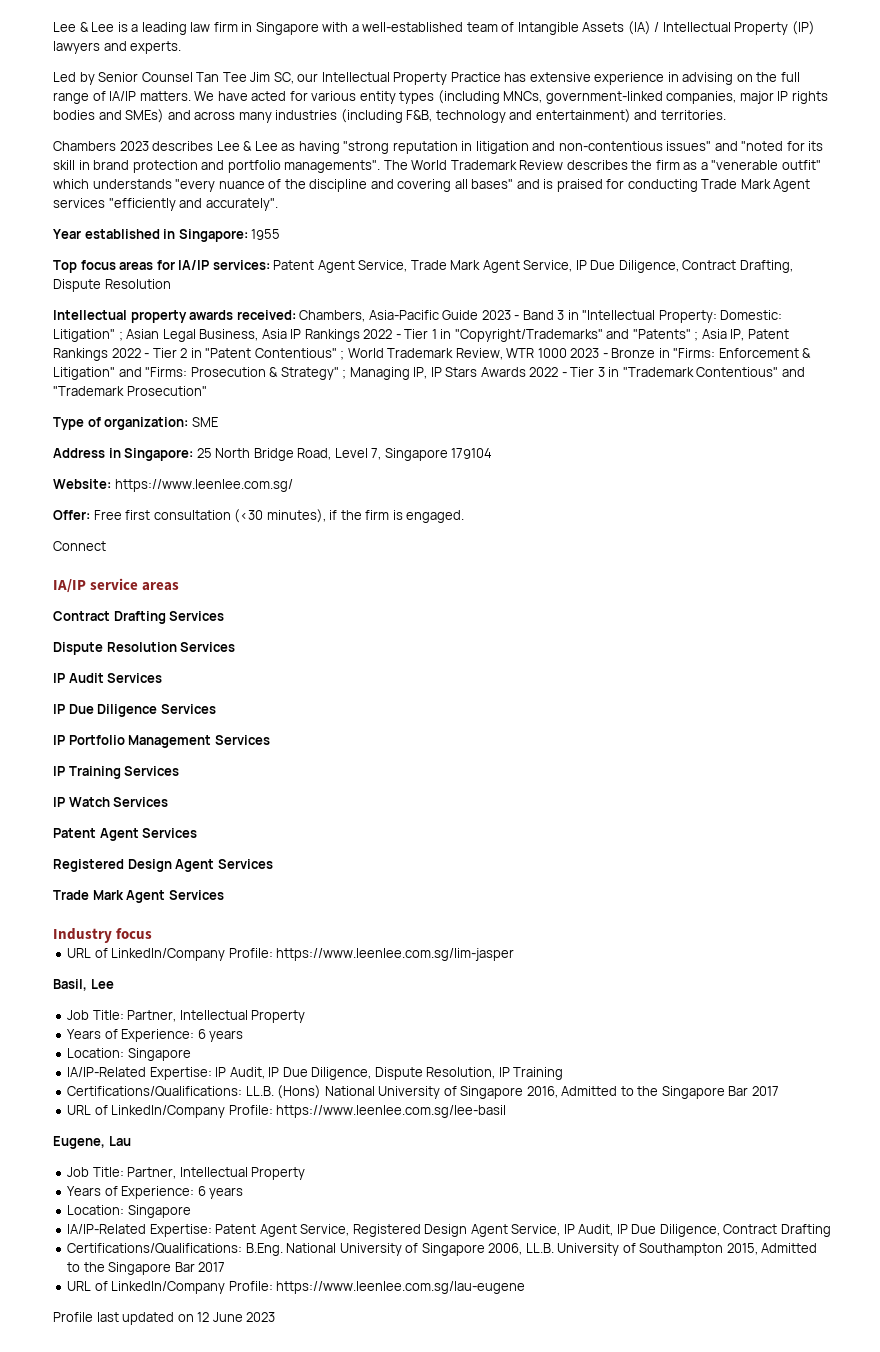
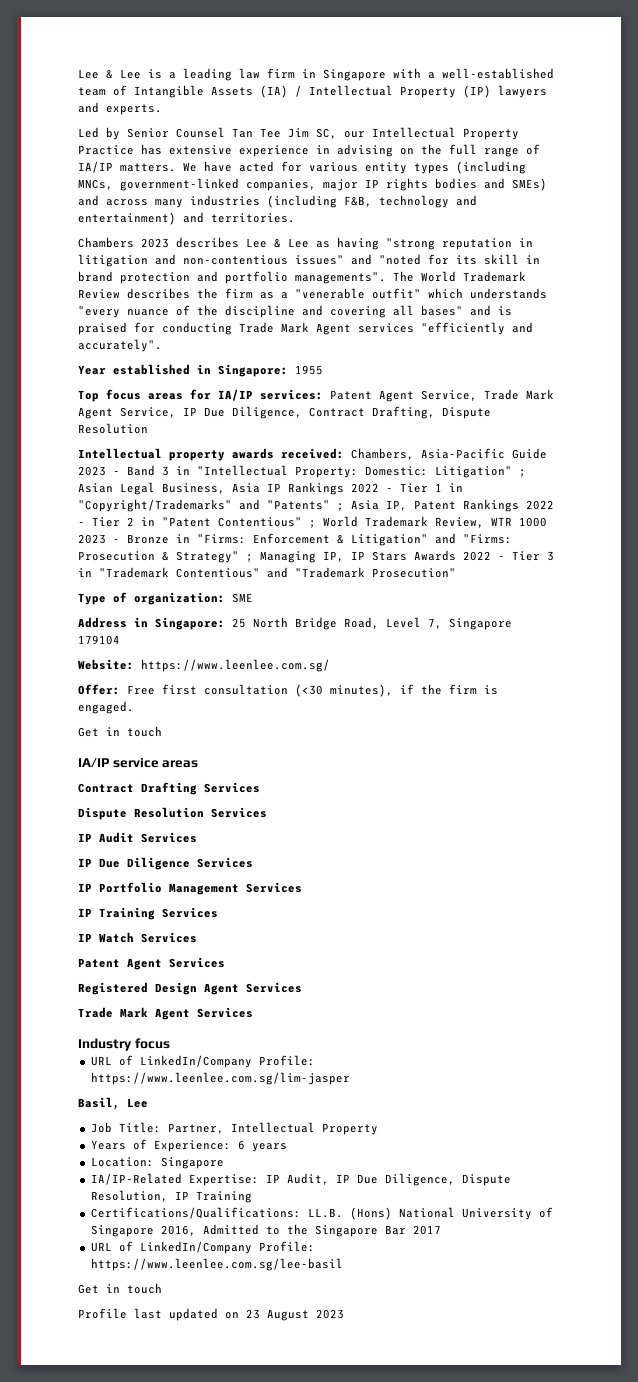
[53,541,106,551] Connect -> [78,726,162,737] Get in touch
[53,1136,131,1149] [67,1167,306,1180] [67,1186,244,1199] [67,1205,191,1218] [67,1224,831,1237] [67,1243,818,1256] [67,1262,226,1275] [67,1281,526,1294] Eugene, Lau // Job Title: Partner, Intellectual Property // Years of Experience: 6 years // Location: Singapore // IA/IP-Related Expertise: Patent Agent Service, Registered Design Agent Service, IP Audit, IP Due Diligence, Contract Drafting // Certifications/Qualifications: B.Eng. National University of Singapore 2006, LL.B. University of Southampton 2015, Admitted to the Singapore Bar 2017 // URL of LinkedIn/Company Profile: https://www.leenlee.com.sg/lau-eugene -> [78,1283,162,1294] Get in touch
[197,1312,243,1322] 12 June -> [246,1309,309,1321] 23 August

